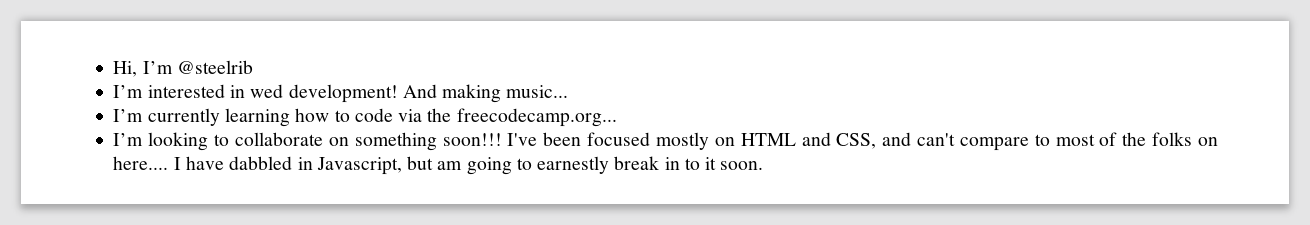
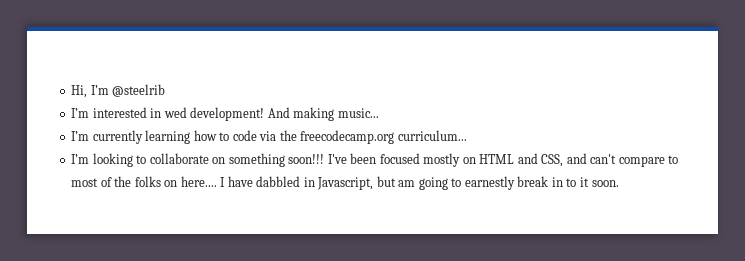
[456,108,617,127] freecodecamp.org... -> [300,130,467,144] freecodecamp.org curriculum...

